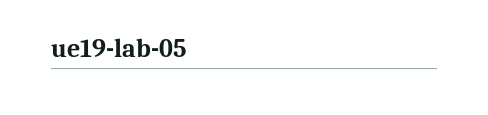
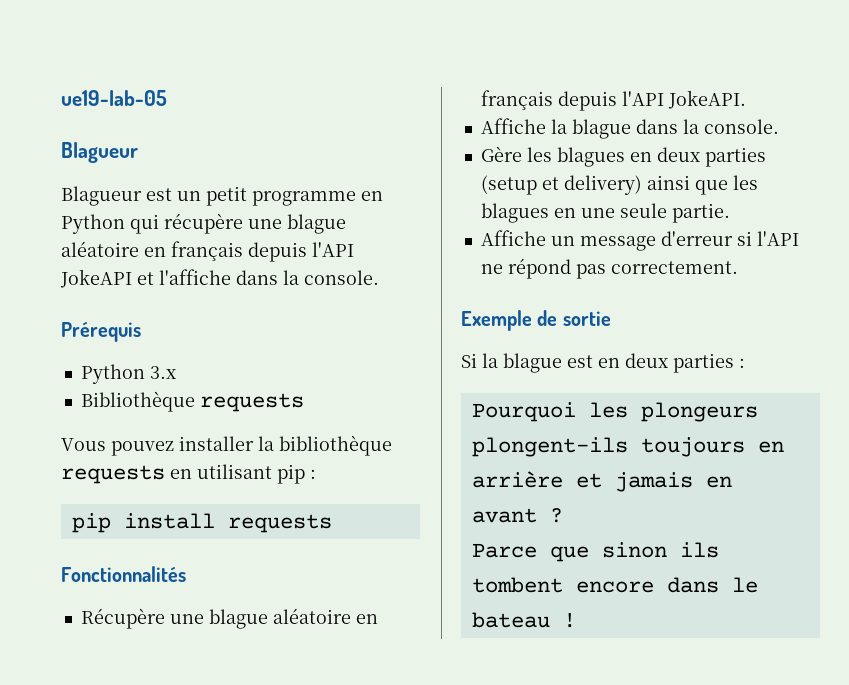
(187, 47) none -> [61,142,138,163] [61,186,383,206] [61,213,346,234] [61,241,354,262] [60,269,379,288] [61,322,141,342] [80,364,176,384] [80,391,304,412] [61,435,392,456] [61,464,316,484] [71,513,332,533] [61,566,186,582] [80,608,378,629] [480,90,746,111] [480,118,779,139] [480,146,766,167] [480,175,758,195] [480,203,730,223] [480,230,799,251] [480,258,738,279] [461,310,611,331] [461,353,745,373] [471,402,758,422] [471,437,784,457] [471,471,732,492] [471,508,563,523] [471,542,719,562] [471,577,758,593] [471,612,576,628] // Blagueur // Blagueur est un petit programme en Python qui récupère une blague aléatoire en français depuis l'API JokeAPI et l'affiche dans la console. // Prérequis // Python 3.x // Bibliothèque requests // Vous pouvez installer la bibliothèque requests en utilisant pip : // pip install requests // Fonctionnalités // Récupère une blague aléatoire en français depuis l'API JokeAPI. // Affiche la blague dans la console. // Gère les blagues en deux parties (setup et delivery) ainsi que les blagues en une seule partie. // Affiche un message d'erreur si l'API ne répond pas correctement. // Exemple de sortie // Si la blague est en deux parties : // Pourquoi les plongeurs plongent-ils toujours en arrière et jamais en avant ? // Parce que sinon ils tombent encore dans le bateau !

